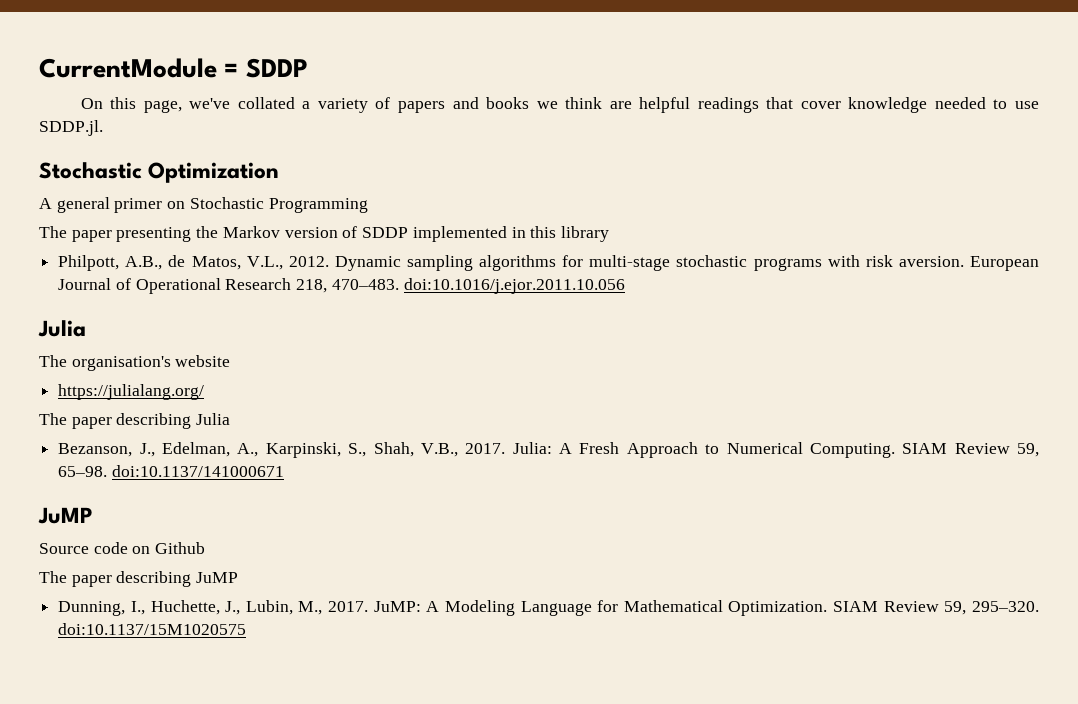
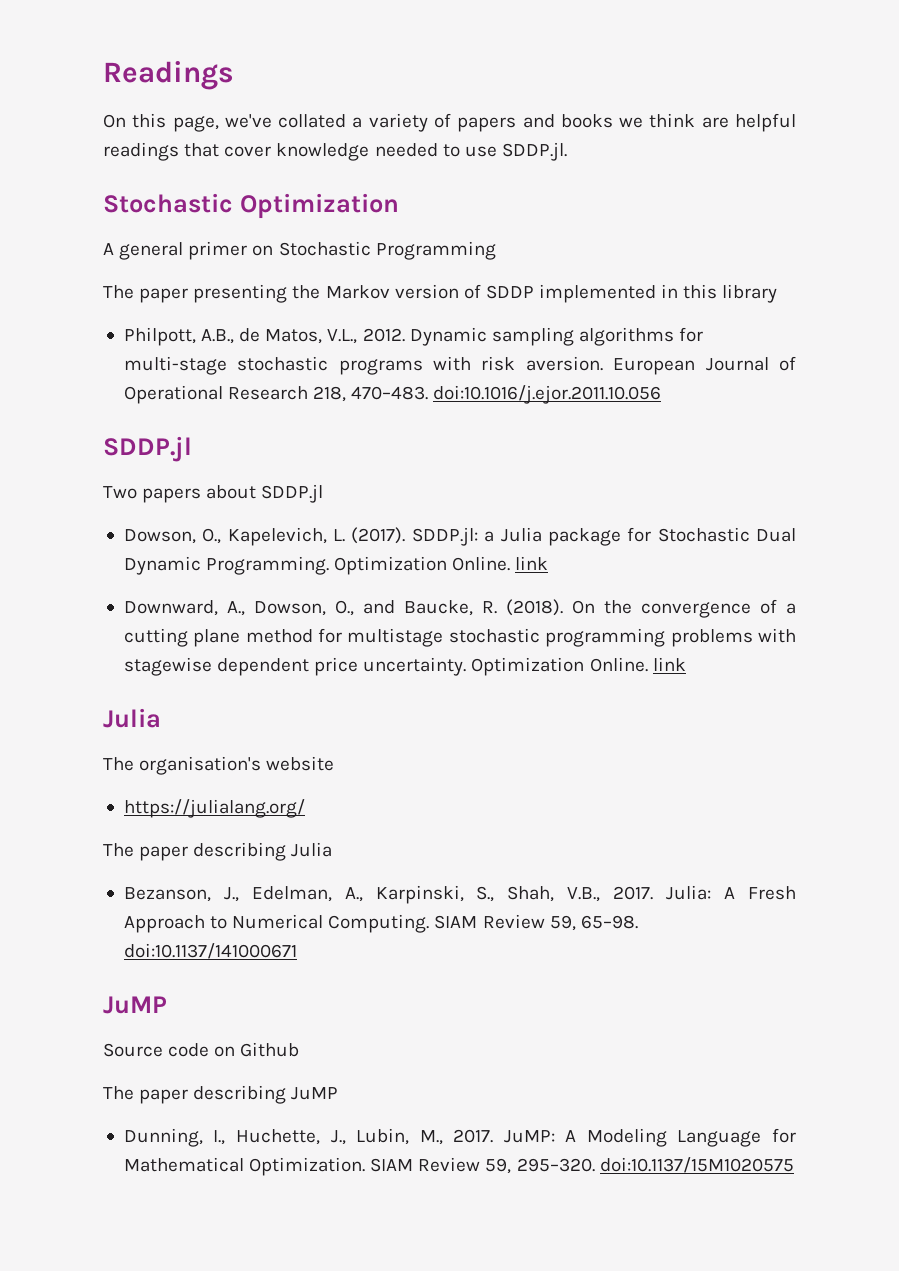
[39,58,308,78] CurrentModule = SDDP -> [103,61,234,90] Readings
(625, 286) none -> [103,436,192,462] [103,484,324,503] [123,527,796,546] [123,556,549,575] [123,599,796,618] [123,628,797,647] [123,657,686,676] // SDDP.jl // Two papers about SDDP.jl // Dowson, O., Kapelevich, L. (2017). SDDP.jl: a Julia package for Stochastic Dual Dynamic Programming. Optimization Online. link // Downward, A., Dowson, O., and Baucke, R. (2018). On the convergence of a cutting plane method for multistage stochastic programming problems with stagewise dependent price uncertainty. Optimization Online. link

